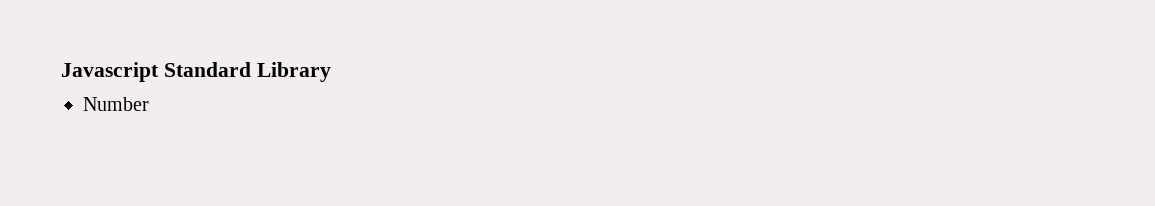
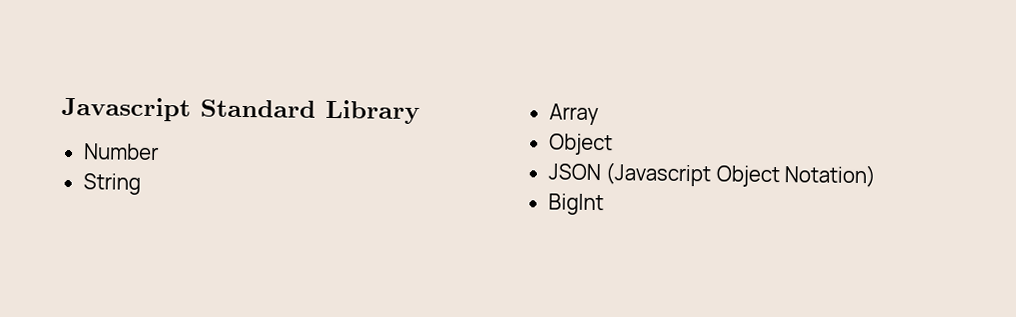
(149, 104) none -> [82,173,141,195] [548,103,599,126] [548,133,613,156] [547,162,877,188] [547,193,604,216] // String // Array // Object // JSON (Javascript Object Notation) // BigInt

